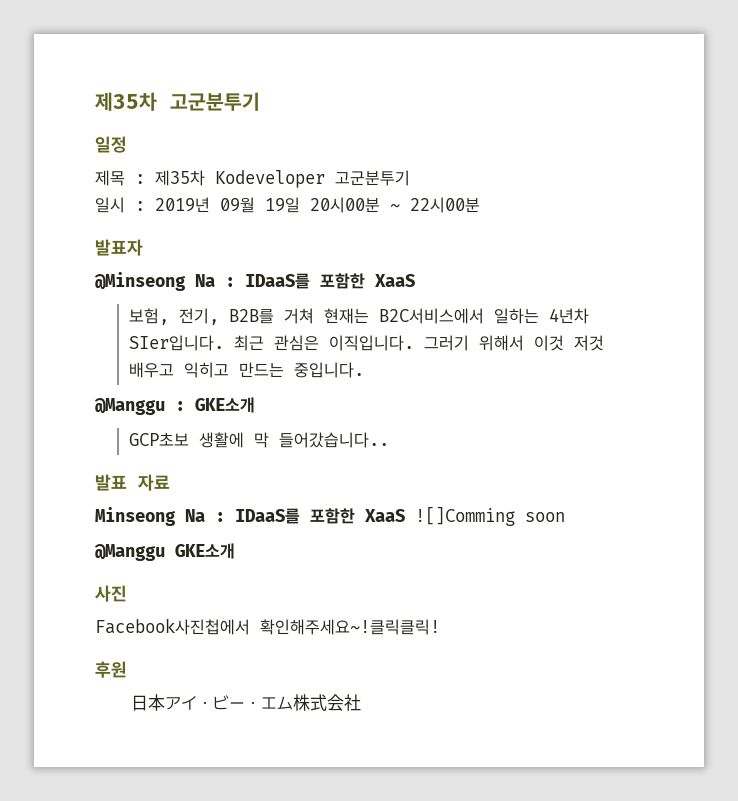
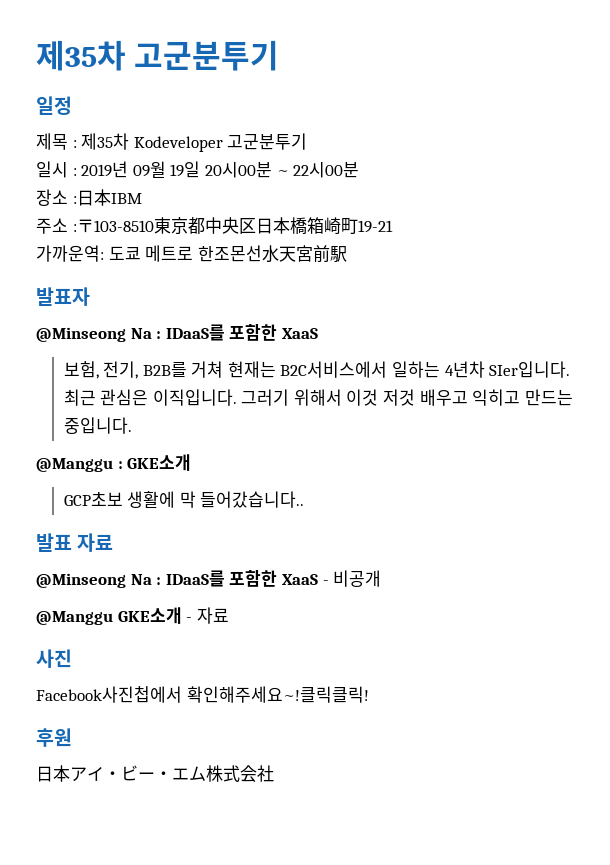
(480, 205) none -> [36,189,142,206] [36,217,393,235] [36,245,347,263] // 장소 :日本IBM // 주소 :〒103-8510東京都中央区日本橋箱崎町19-21 // 가까운역: 도쿄 메트로 한조몬선水天宮前駅
[95,506,565,526] Minseong Na : IDaaS를 포함한 XaaS ![]Comming soon -> [36,570,382,588] @Minseong Na : IDaaS를 포함한 XaaS - 비공개
(235, 551) none -> [186,607,229,624] - 자료

